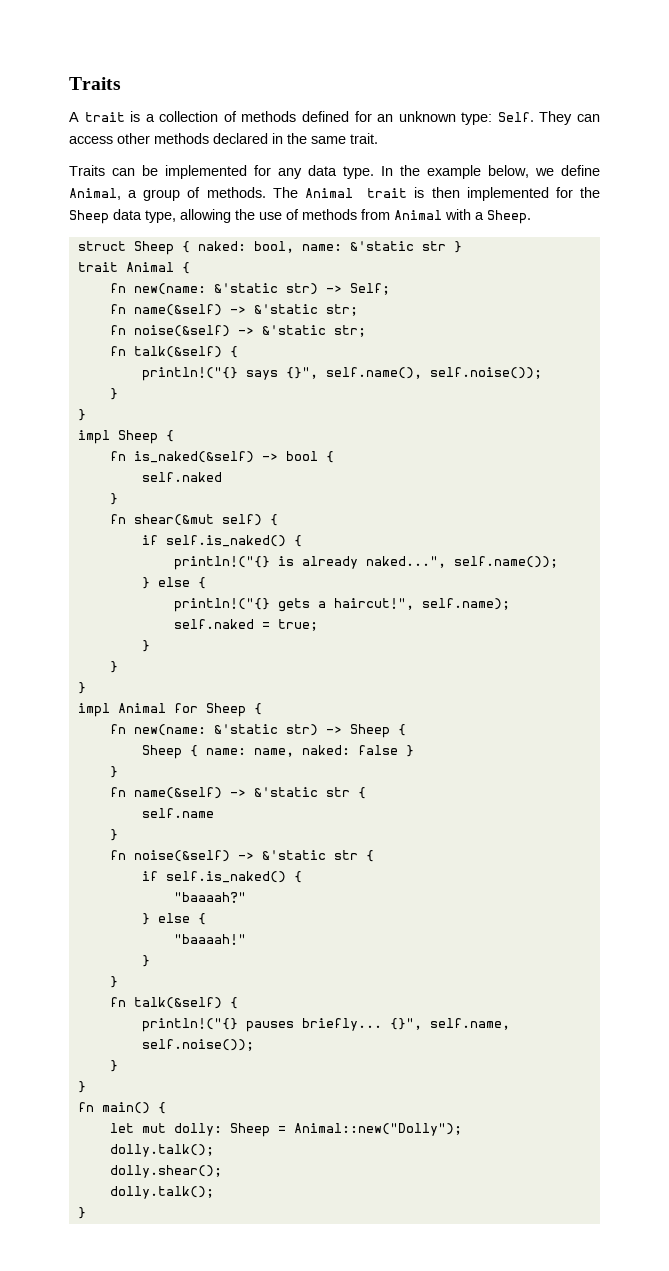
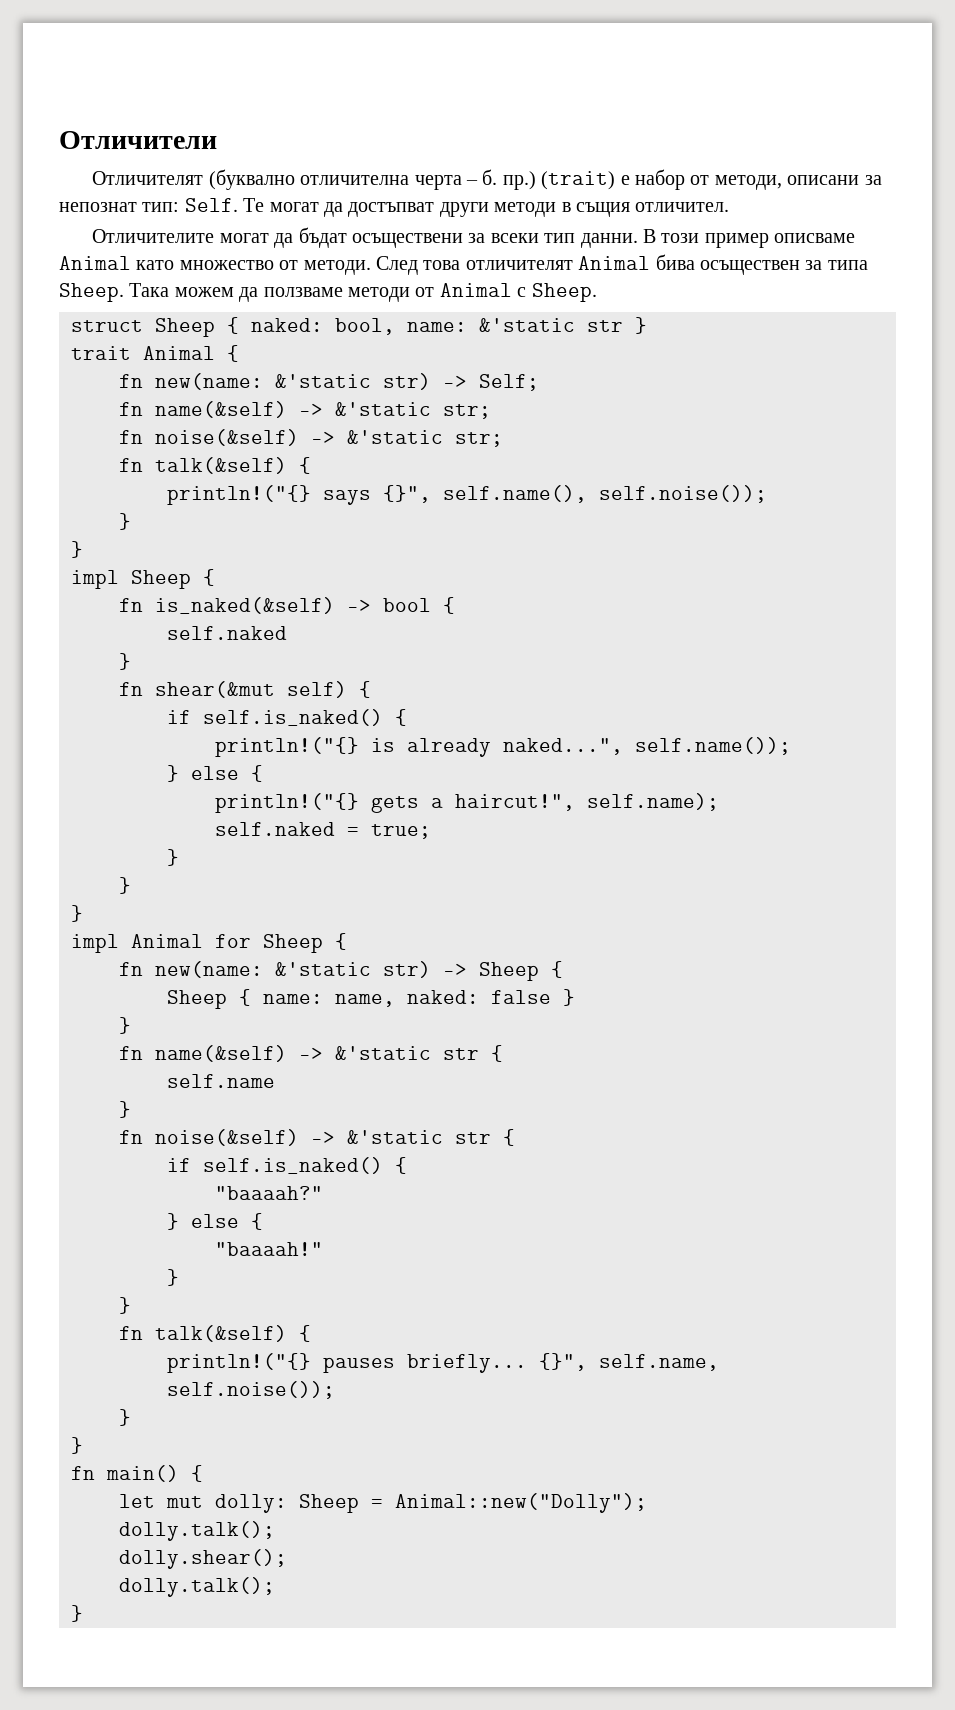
[69,77,121,90] [69,111,600,125] [69,133,378,144] [69,165,600,179] [69,187,600,201] [69,209,484,224] Traits // A trait is a collection of methods defined for an unknown type: Self. They can access other methods declared in the same trait. // Traits can be implemented for any data type. In the example below, we define Animal, a group of methods. The Animal trait is then implemented for the Sheep data type, allowing the use of methods from Animal with a -> [59,131,217,149] [92,169,882,190] [59,198,730,217] [92,227,856,248] [59,254,868,275] [59,283,527,302] Отличители // Отличителят (буквално отличителна черта – б. пр.) (trait) е набор от методи, описани за непознат тип: Self. Те могат да достъпват други методи в същия отличител. // Отличителите могат да бъдат осъществени за всеки тип данни. В този пример описваме Animal като множество от методи. След това отличителят Animal бива осъществен за типа Sheep. Така можем да ползваме методи от Animal с

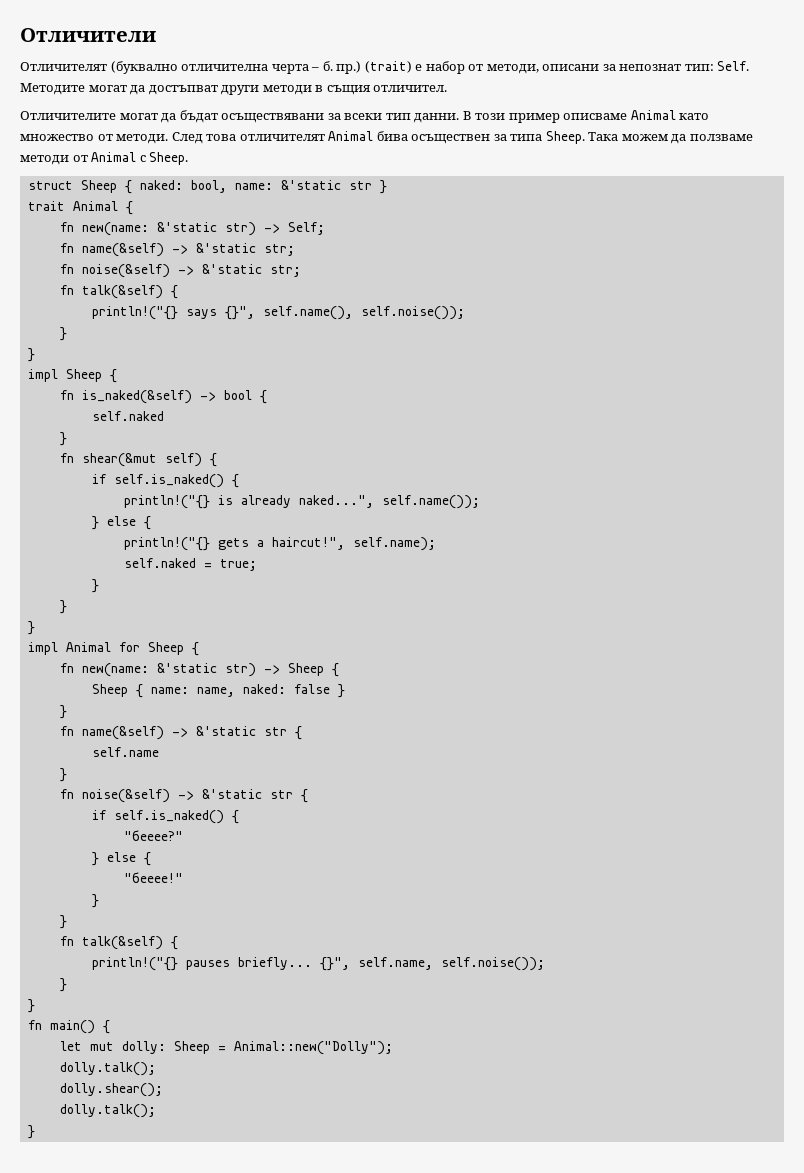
[243,198,265,212] Те -> [20,83,85,95] Методите
[351,233,463,248] осъществени -> [221,113,325,123] осъществявани
[215,1186,323,1200] [167,1213,263,1230] [215,1242,323,1256] "baaaah?" // } else { // "baaaah!" -> [123,830,183,841] [91,852,151,866] [123,872,183,883] "бееее?" // } else { // "бееее!"

